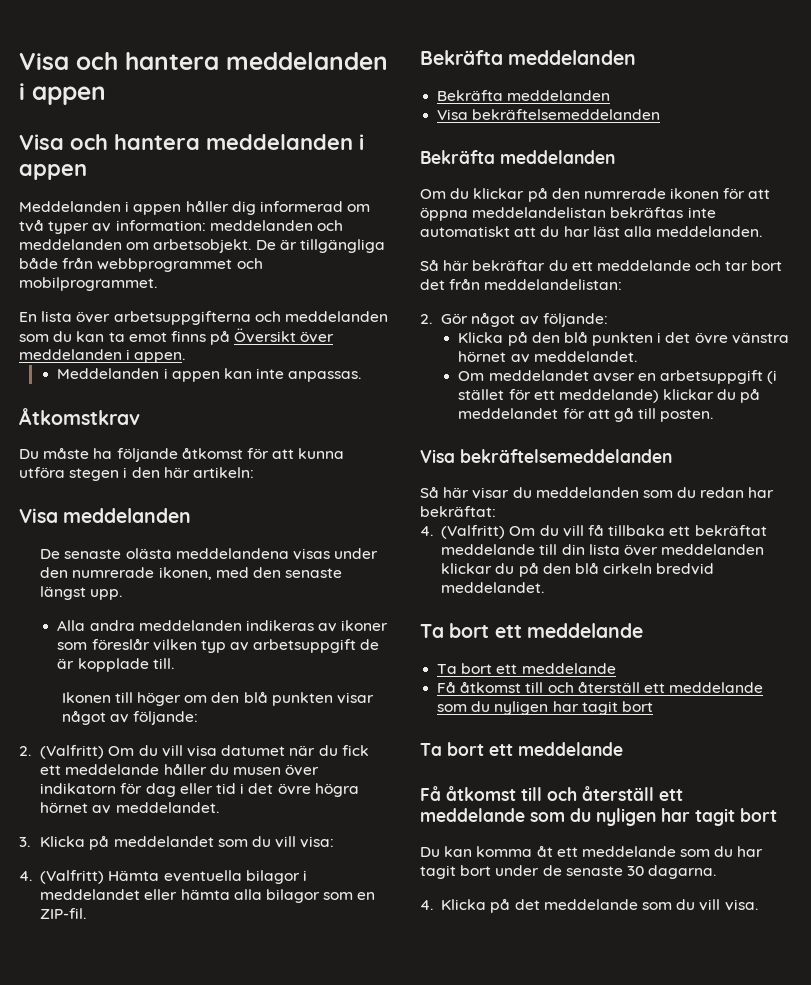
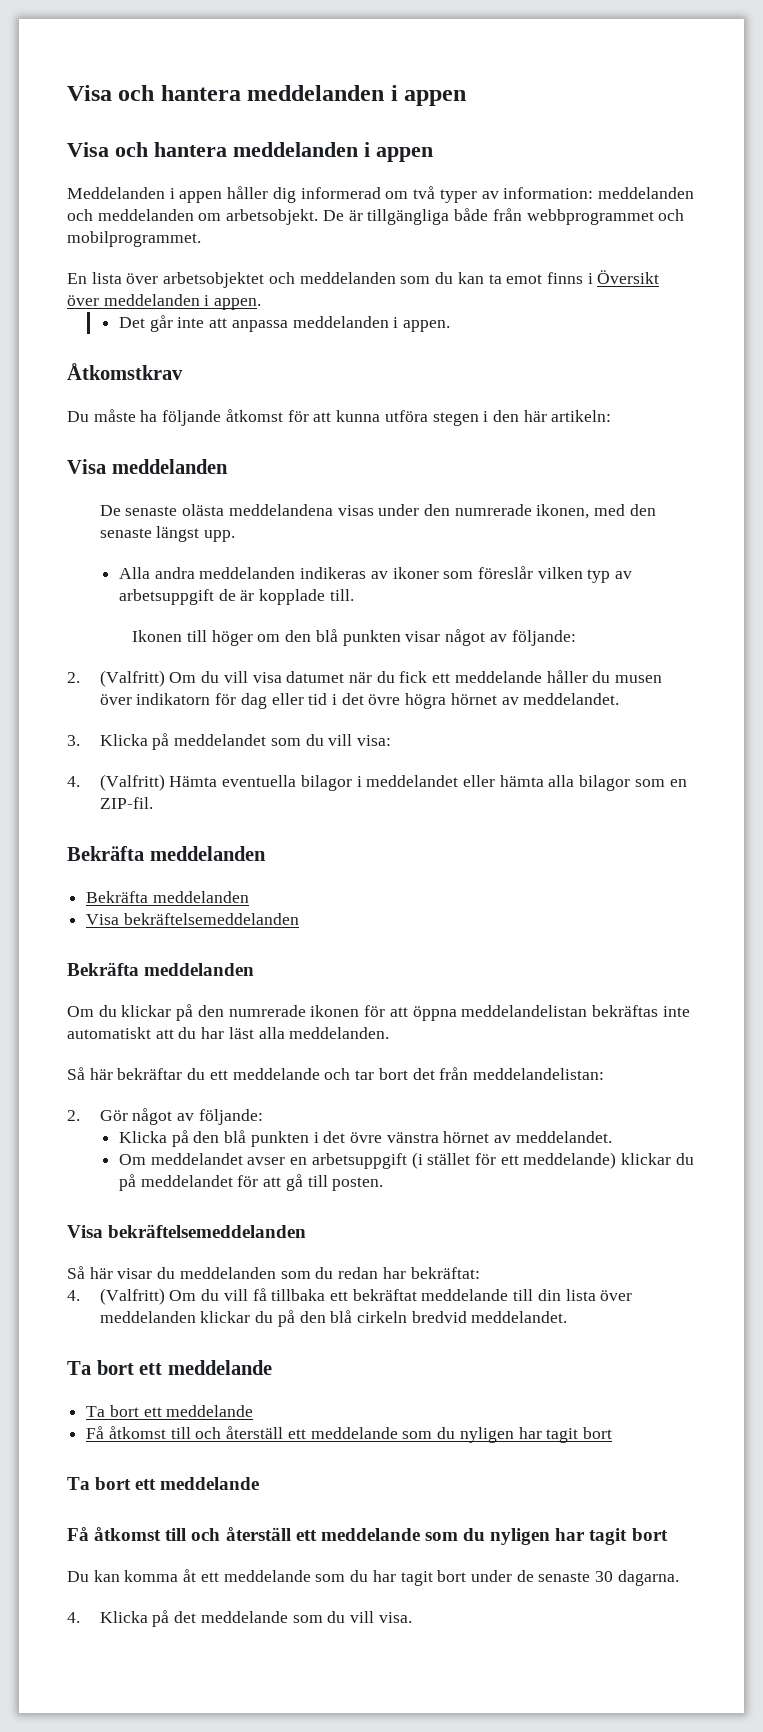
[113,311,251,325] arbetsuppgifterna -> [163,272,265,288] arbetsobjektet
[210,330,231,345] på -> [587,273,593,284] i
[57,368,362,382] Meddelanden i appen kan inte anpassas. -> [118,315,450,332] Det går inte att anpassa meddelanden i appen.

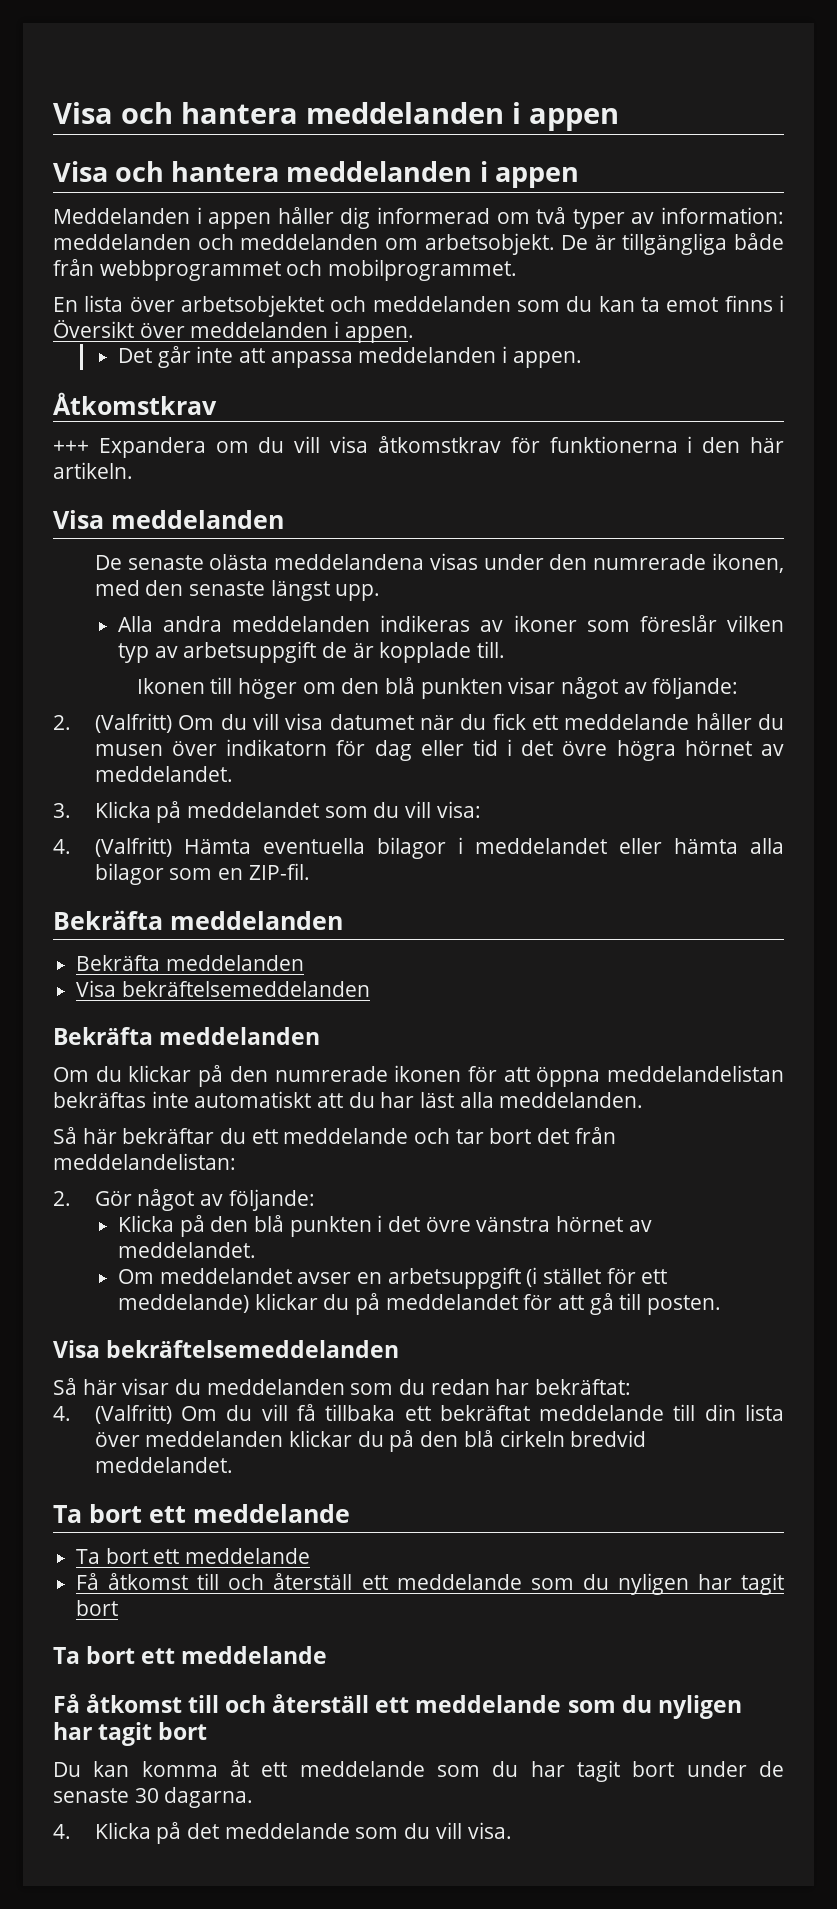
[67,409,479,426] Du måste ha följande åtkomst för att kunna utföra stegen -> [53,436,678,458] +++ Expandera om du vill visa åtkomstkrav för funktionerna
[551,410,612,422] artikeln: -> [53,462,133,479] artikeln.

